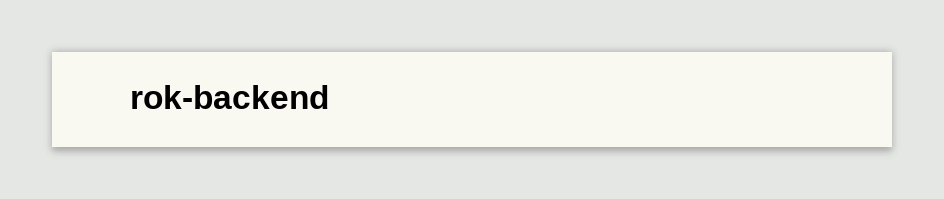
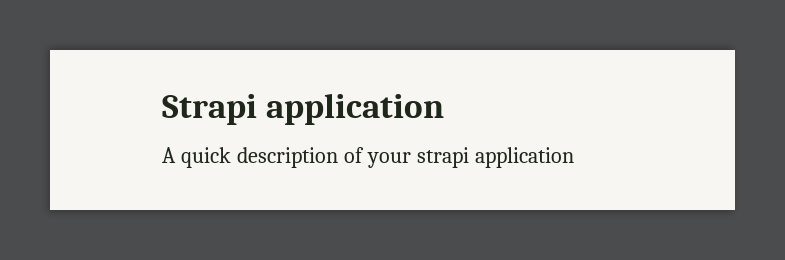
[130,85,329,109] rok-backend -> [162,93,445,125] [162,147,574,168] Strapi application // A quick description of your strapi application

